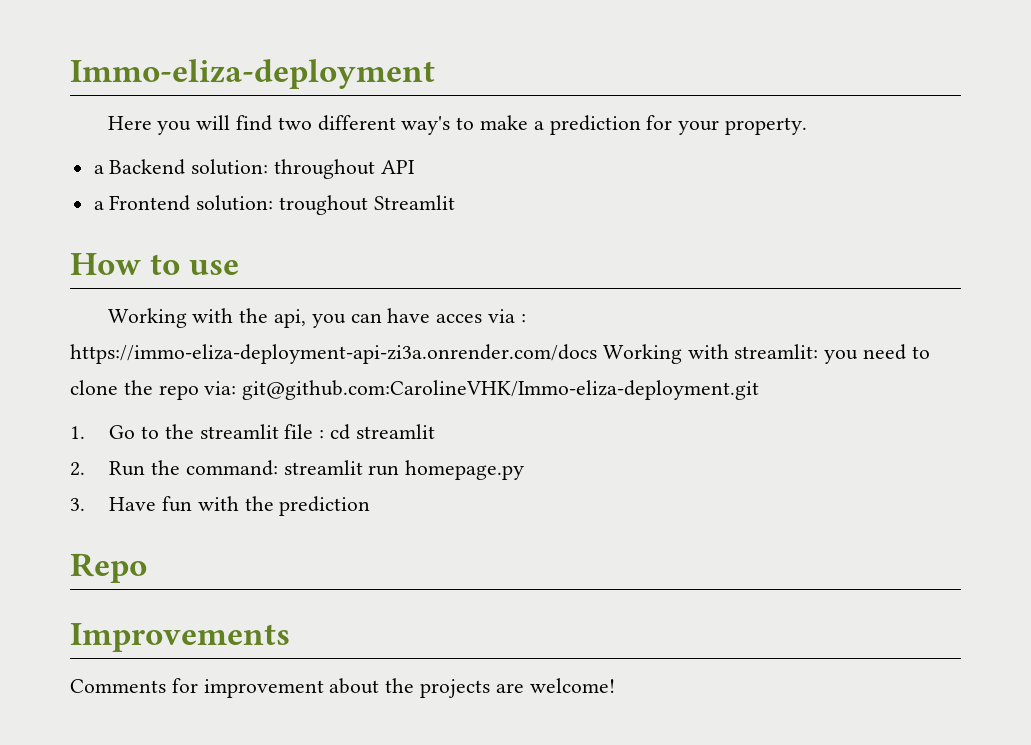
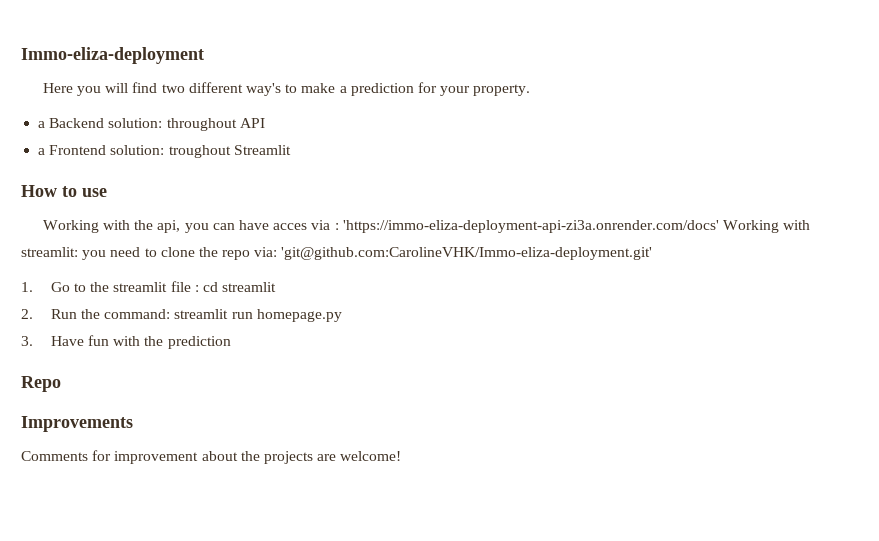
[70,344,597,364] https://immo-eliza-deployment-api-zi3a.onrender.com/docs -> [342,220,719,233] 'https://immo-eliza-deployment-api-zi3a.onrender.com/docs'
[242,380,760,400] git@github.com:CarolineVHK/Immo-eliza-deployment.git -> [281,247,653,260] 'git@github.com:CarolineVHK/Immo-eliza-deployment.git'

